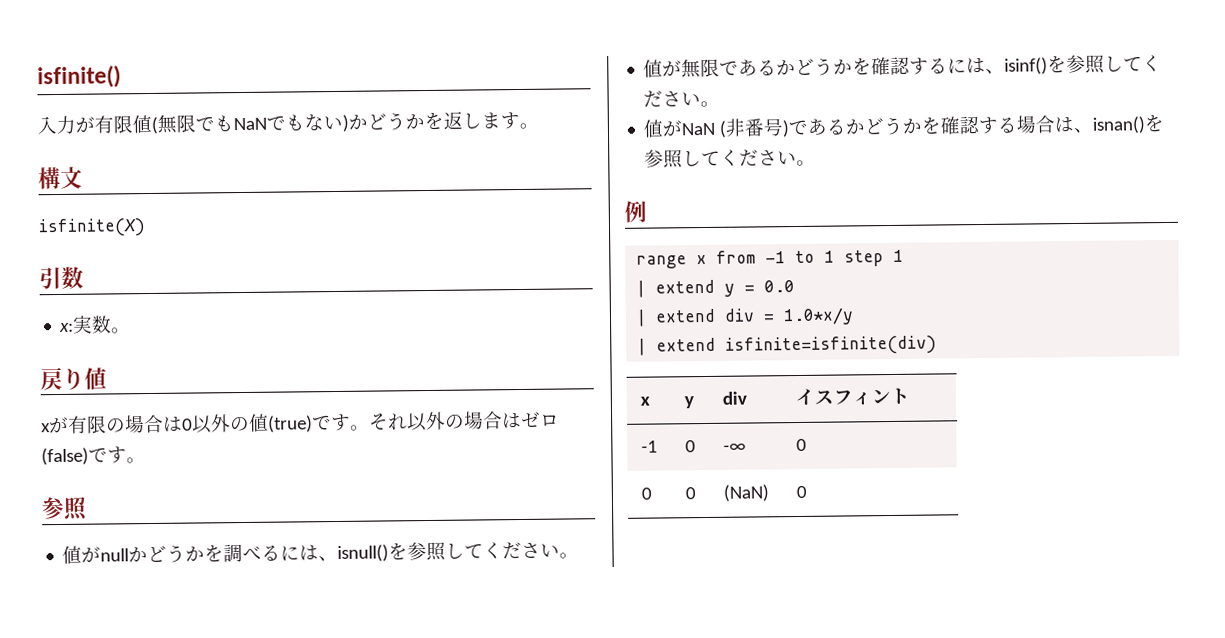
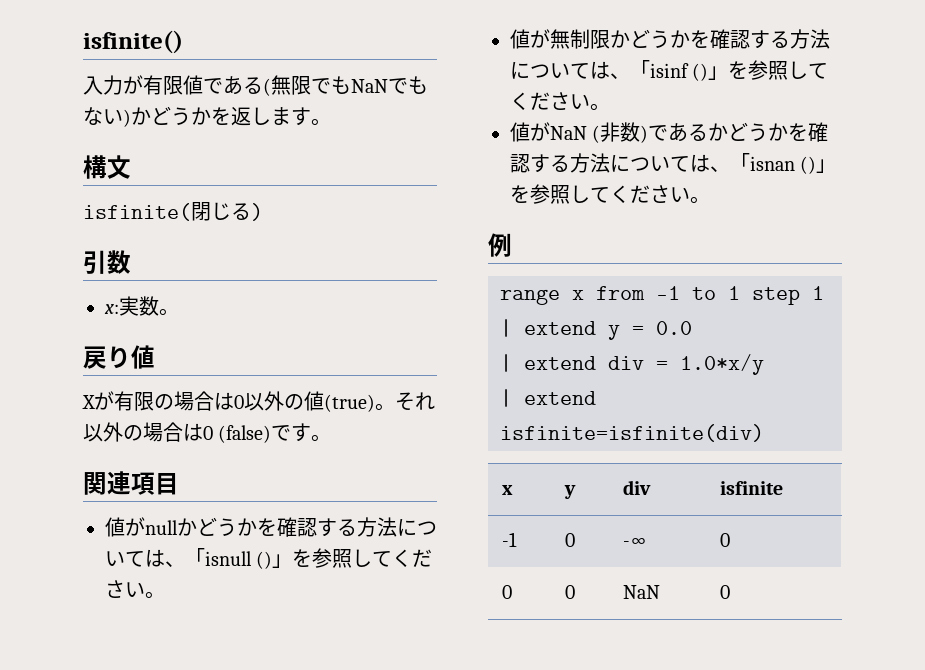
(152, 124) none -> [203,76,263,95] である
[38,218,146,238] isfinite(X) -> [83,202,263,221] isfinite(閉じる)
[41,423,51,433] x -> [82,395,95,409] X
[312,413,351,432] です -> (375, 403) none
[521,411,560,427] ゼロ -> [203,426,213,440] 0
[41,496,88,521] 参照 -> [83,471,179,495] 関連項目
[223,544,390,563] 調べるには、isnull() -> [277,517,437,537] [105,548,293,569] 確認する方法については、「isnull ()」
[700,56,1049,78] 限であるかどうかを確認するには、isinf() -> [570,29,830,49] [510,60,729,81] 制限かどうかを確認する方法については、「isinf ()」
[744,118,785,137] 番号 -> [620,122,641,142] 数
[1016,115,1147,134] 場合は、isnan() -> [570,153,837,174] 方法については、「isnan ()」
[794,387,910,406] イスフィント -> [720,481,784,495] isfinite
[722,484,769,502] (NaN) -> [623,585,661,599] NaN

